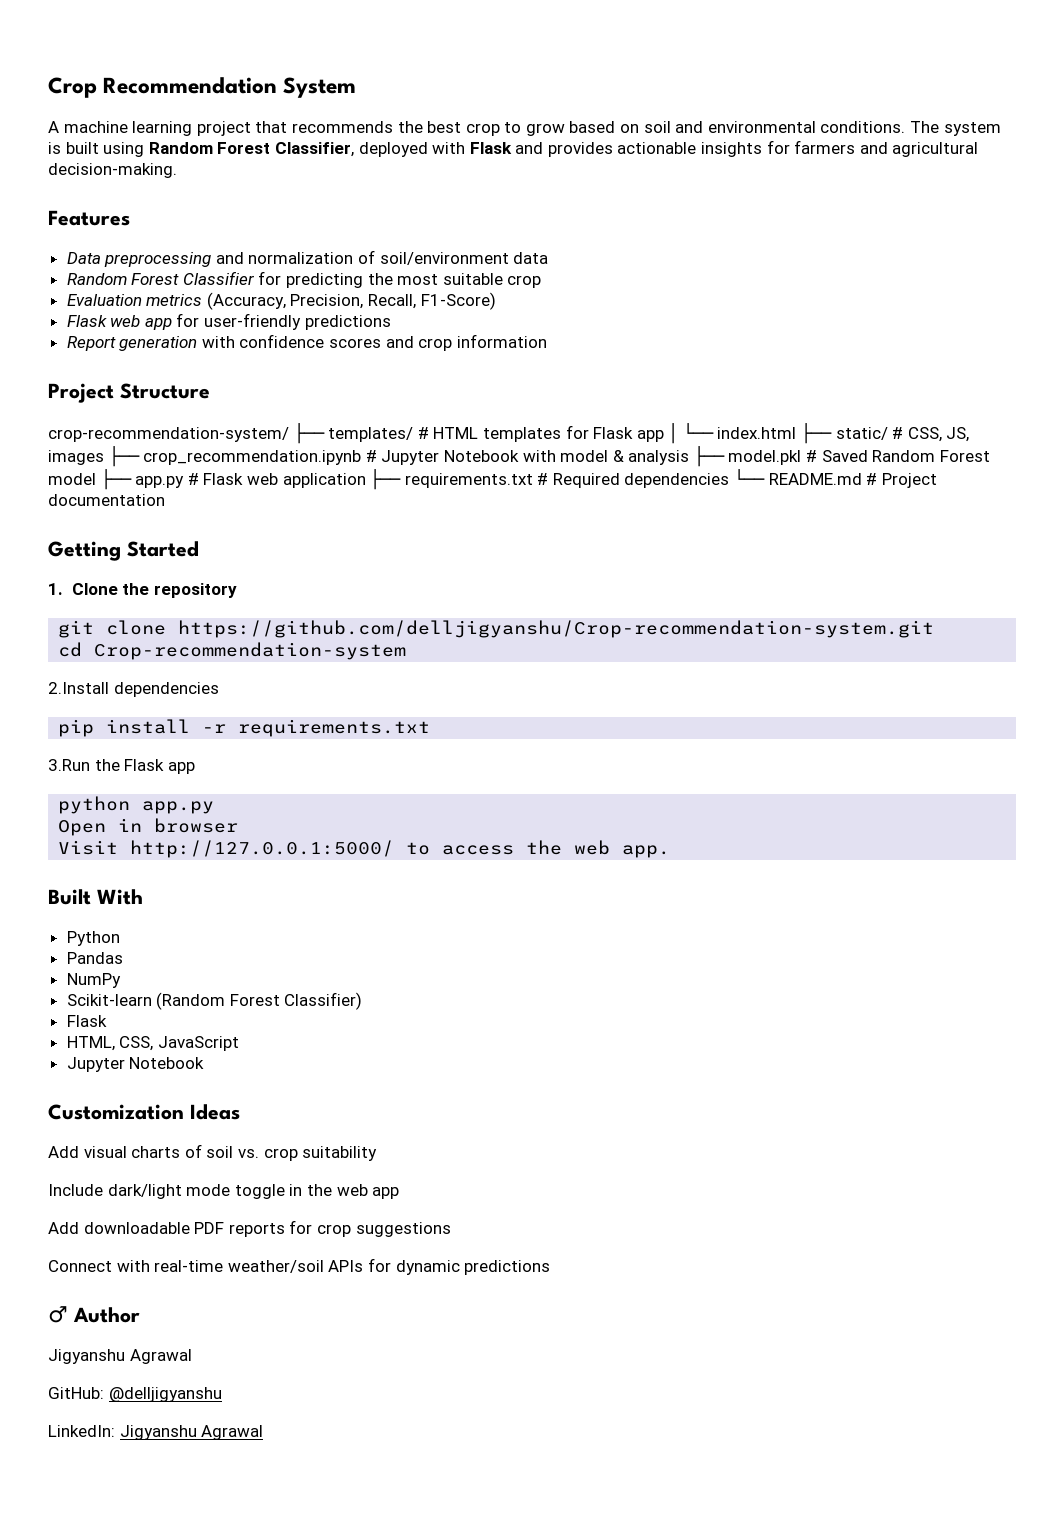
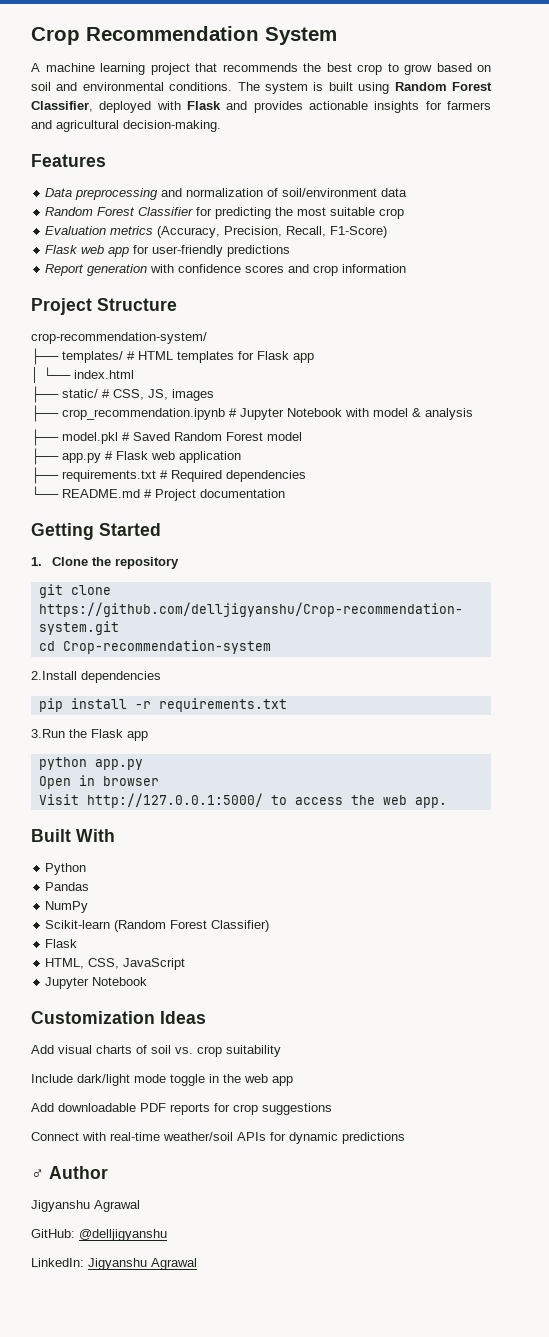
(289, 434) none -> (207, 338) //
(664, 436) none -> (314, 358) //
(797, 433) none -> (134, 374) //
(104, 457) none -> (214, 395) //
(690, 457) none -> (473, 414) //
(96, 479) none -> (302, 436) //
(366, 480) none -> (241, 457) //
(730, 480) none -> (306, 476) //

